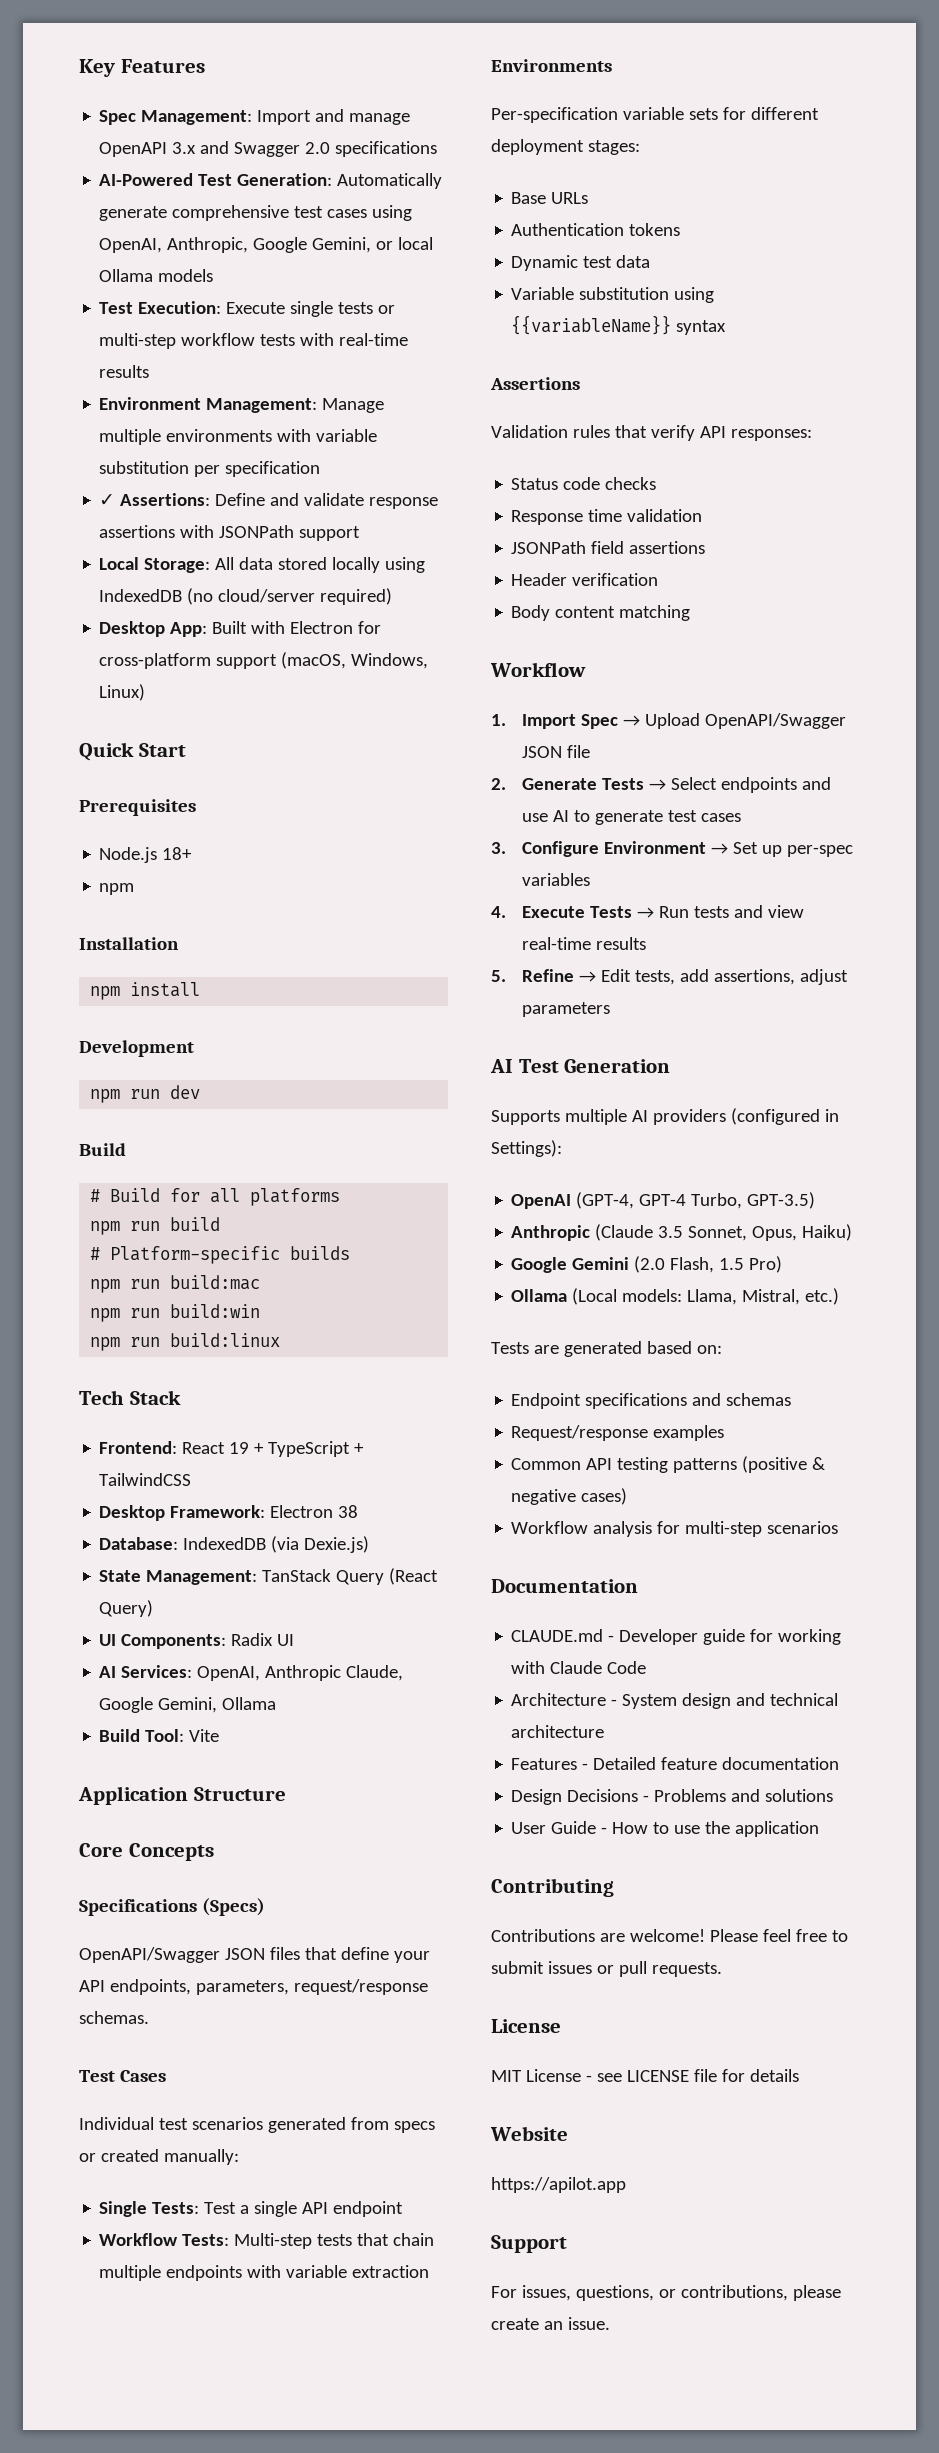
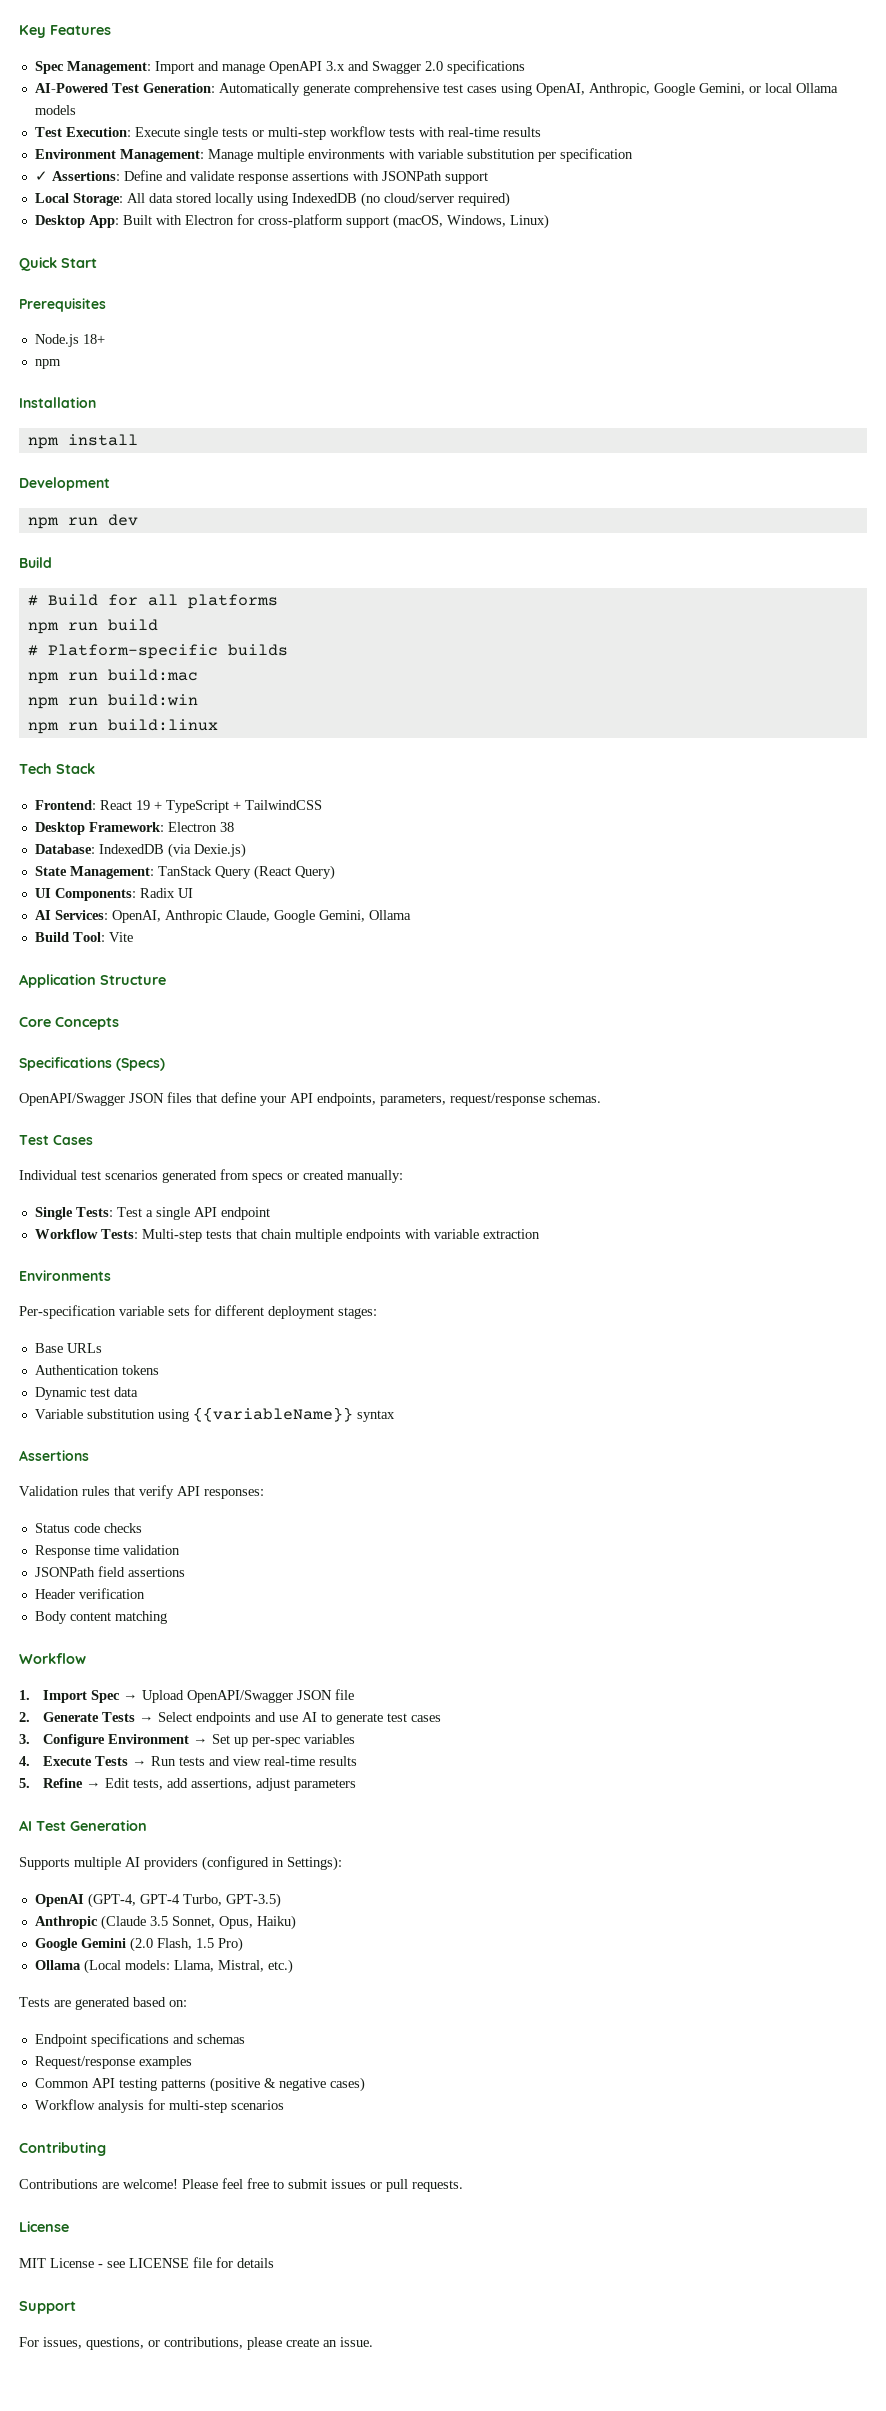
[491,1579,638,1593] [511,1629,842,1645] [511,1661,647,1674] [511,1693,839,1709] [511,1725,605,1738] [511,1757,840,1770] [511,1789,834,1805] [511,1821,820,1837] // Documentation // CLAUDE.md - Developer guide for working with Claude Code // Architecture - System design and technical architecture // Features - Detailed feature documentation // Design Decisions - Problems and solutions // User Guide - How to use the application -> (284, 2105) none
[490,2126,568,2141] [491,2177,626,2193] // Website // https://apilot.app -> (274, 2263) none

